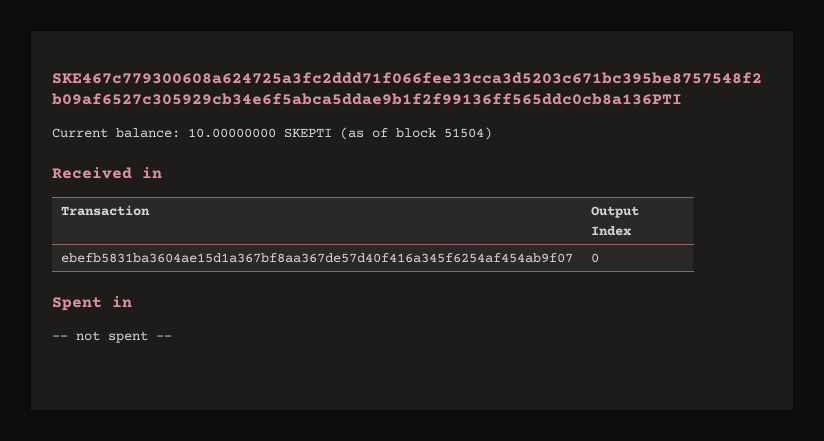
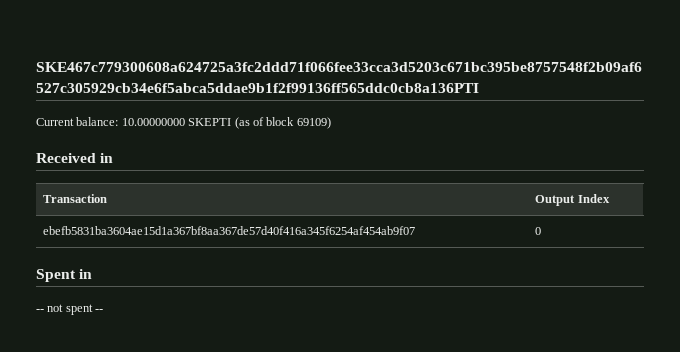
[444,127,492,140] 51504) -> [296,117,331,129] 69109)

